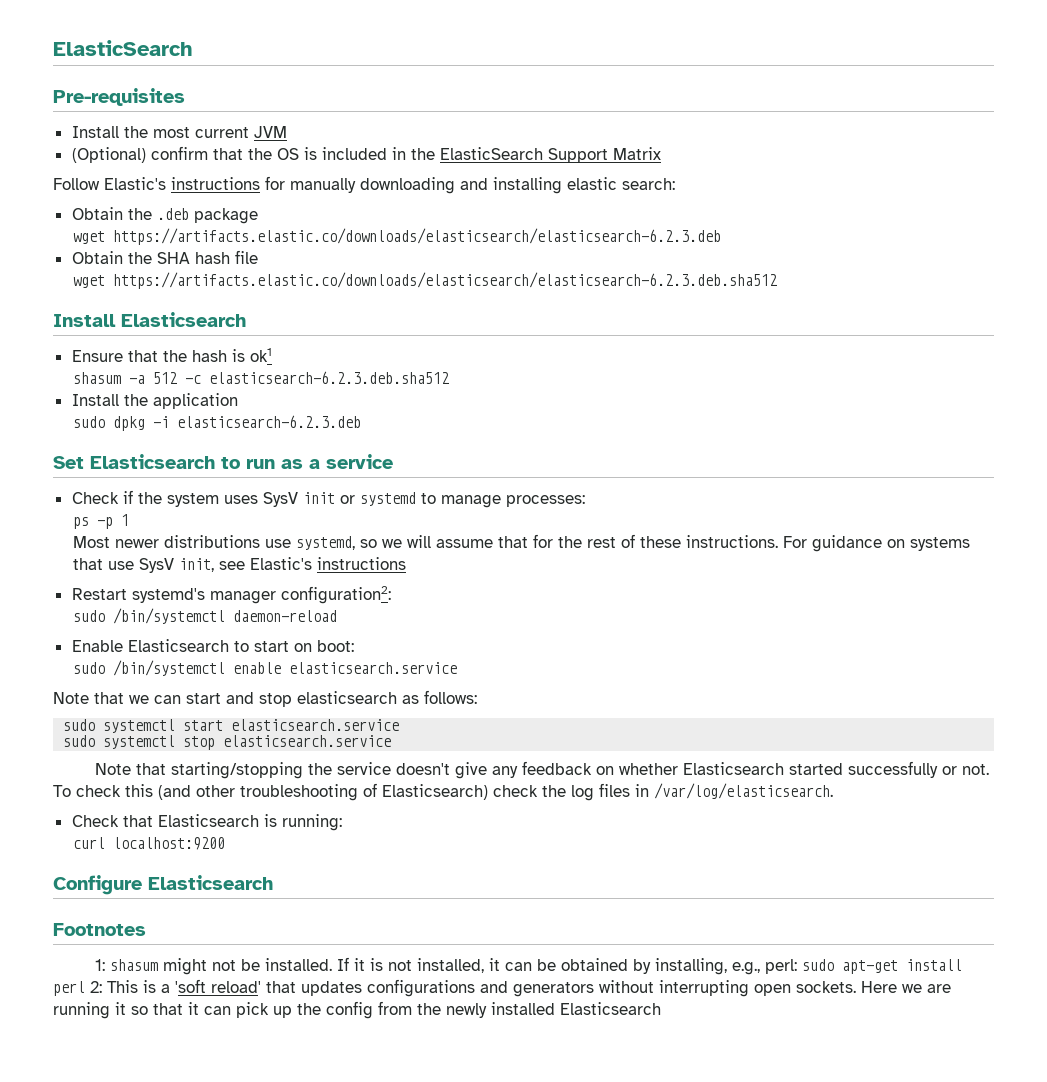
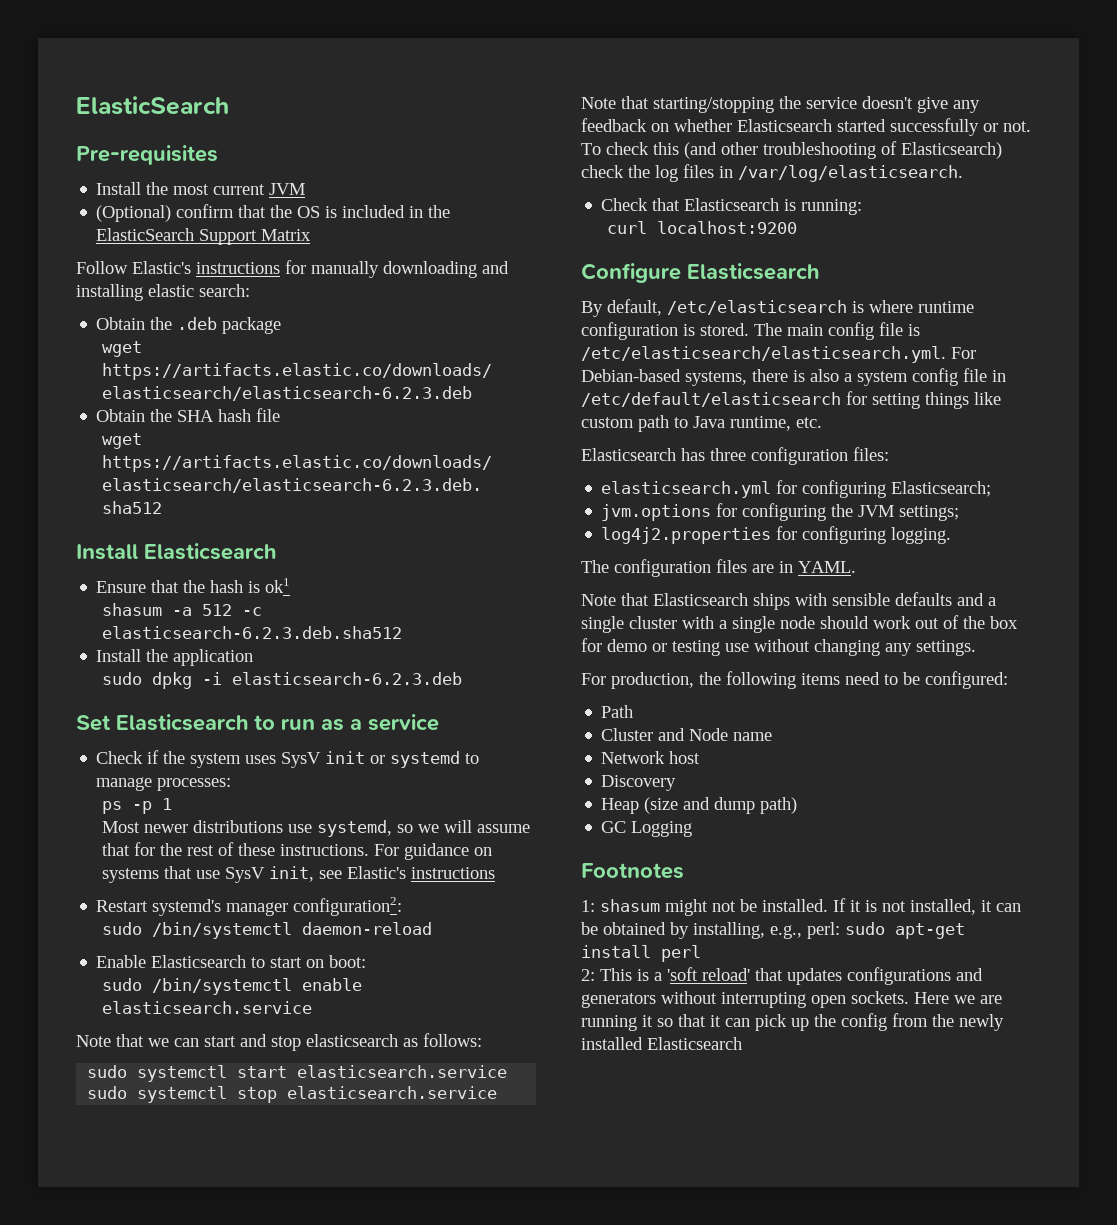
(273, 882) none -> [581,299,974,317] [581,322,920,340] [581,346,976,363] [581,368,1006,386] [581,391,1001,409] [581,415,822,432] [581,447,889,465] [601,480,992,498] [601,503,960,521] [601,526,952,544] [581,559,856,577] [581,592,996,610] [581,615,1018,633] [581,638,976,656] [581,671,1008,689] [601,705,634,718] [601,728,773,741] [601,751,701,764] [601,775,677,791] [601,797,798,814] [601,821,693,837] // By default, /etc/elasticsearch is where runtime configuration is stored. The main config file is /etc/elasticsearch/elasticsearch.yml. For Debian-based systems, there is also a system config file in /etc/default/elasticsearch for setting things like custom path to Java runtime, etc. // Elasticsearch has three configuration files: // elasticsearch.yml for configuring Elasticsearch; // jvm.options for configuring the JVM settings; // log4j2.properties for configuring logging. // The configuration files are in YAML. // Note that Elasticsearch ships with sensible defaults and a single cluster with a single node should work out of the box for demo or testing use without changing any settings. // For production, the following items need to be configured: // Path // Cluster and Node name // Network host // Discovery // Heap (size and dump path) // GC Logging
(85, 988) none -> (701, 953) //

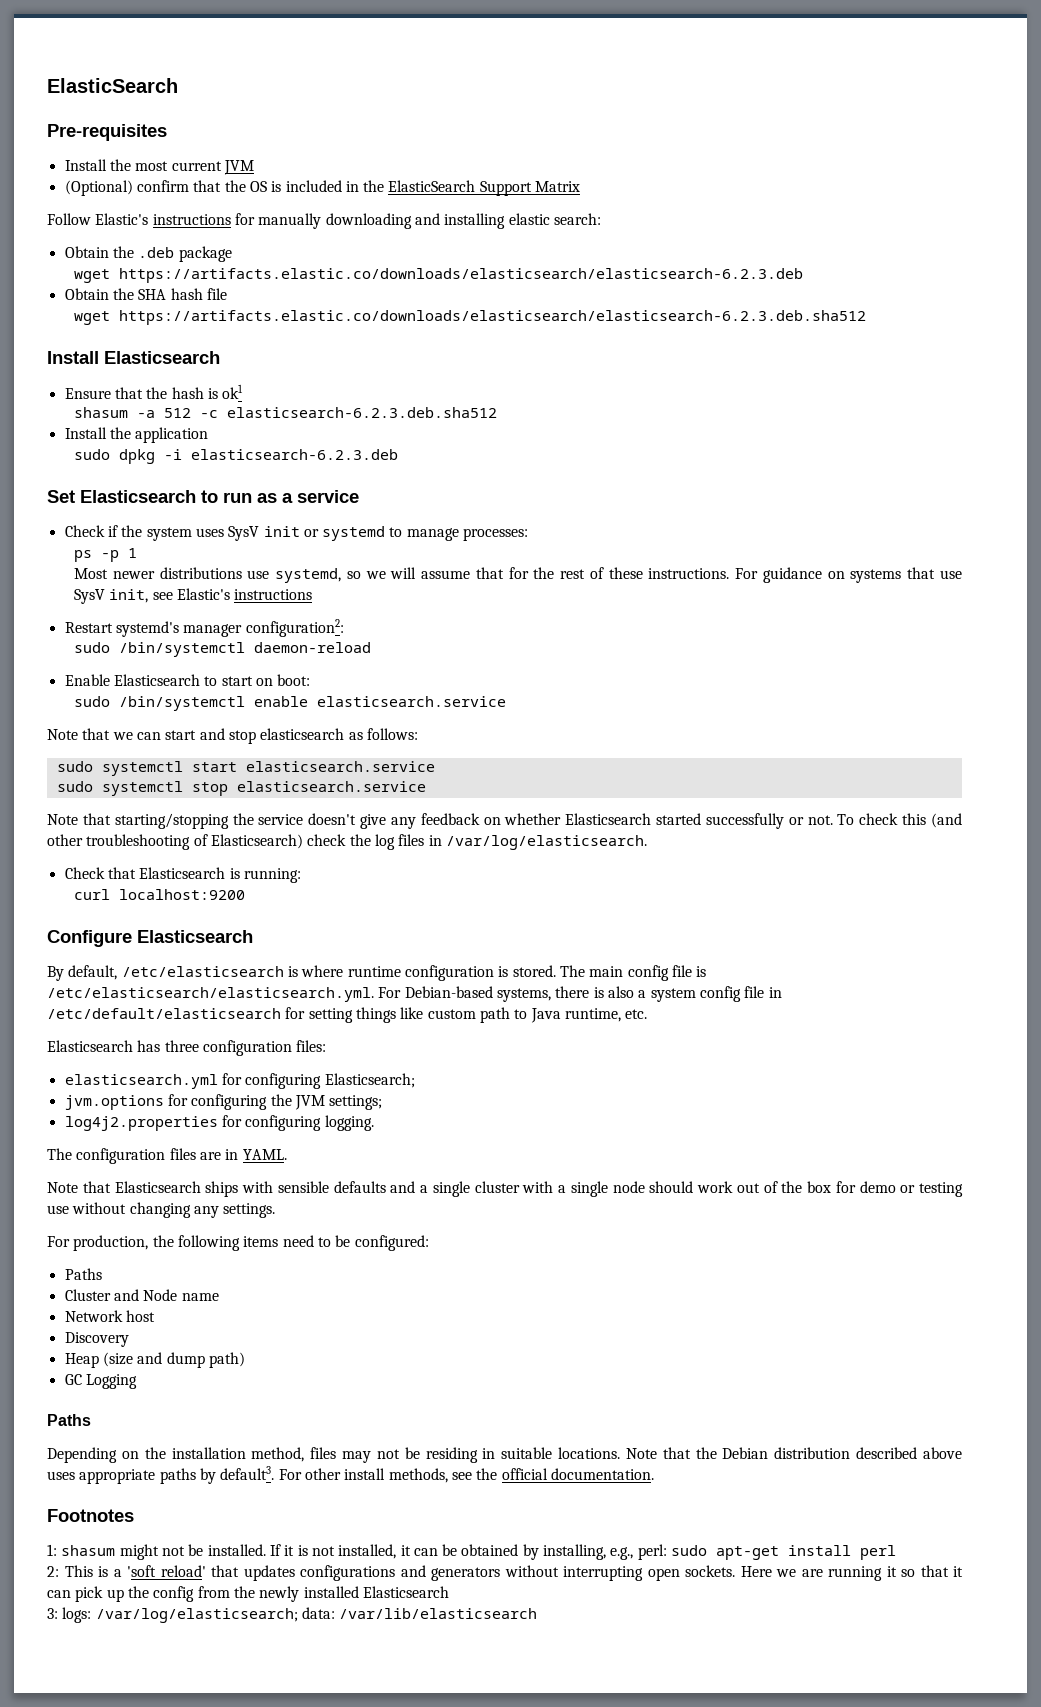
[601,705,634,718] Path -> [64,1268,102,1280] Paths
(693, 829) none -> [47,1414,91,1426] [47,1447,963,1463] [47,1466,654,1484] // Paths // Depending on the installation method, files may not be residing in suitable locations. Note that the Debian distribution described above uses appropriate paths by default3. For other install methods, see the official documentation.
(742, 1043) none -> [47,1607,538,1623] // 3: logs: /var/log/elasticsearch; data: /var/lib/elasticsearch

